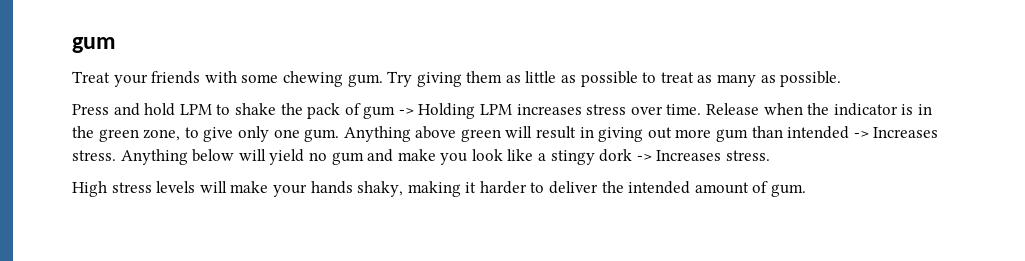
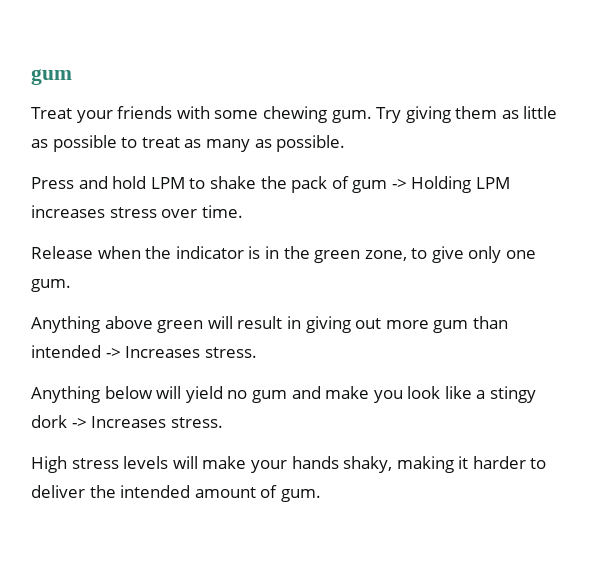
(702, 109) none -> (243, 211) //
(340, 135) none -> (71, 285) //
(116, 155) none -> (257, 352) //

